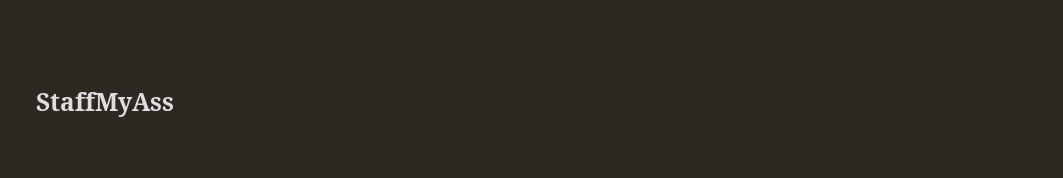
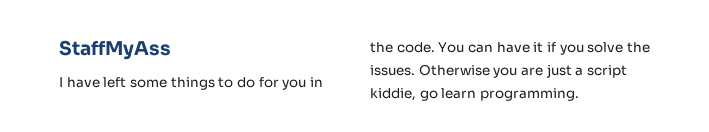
(174, 104) none -> [59,77,323,90] [370,42,650,55] [370,64,627,78] [370,88,579,101] // I have left some things to do for you in the code. You can have it if you solve the issues. Otherwise you are just a script kiddie, go learn programming.

